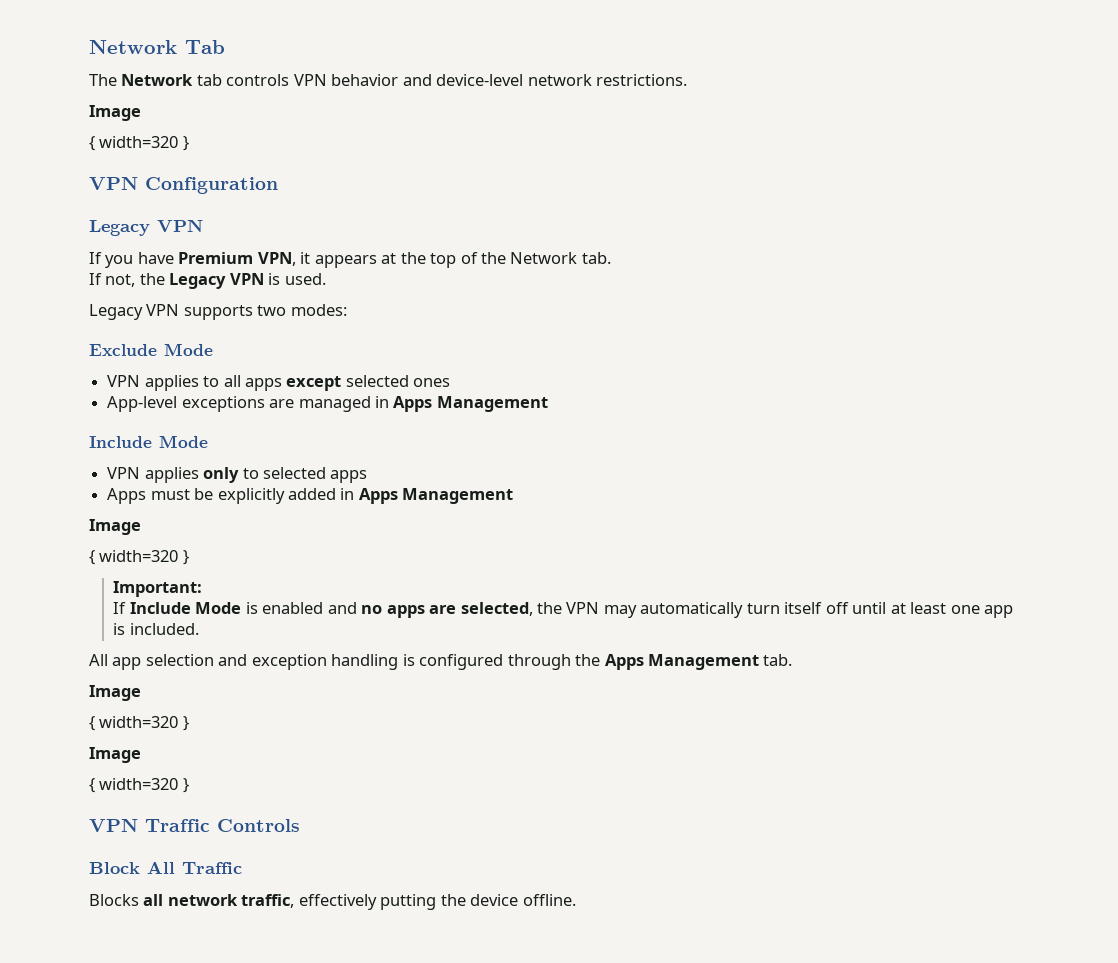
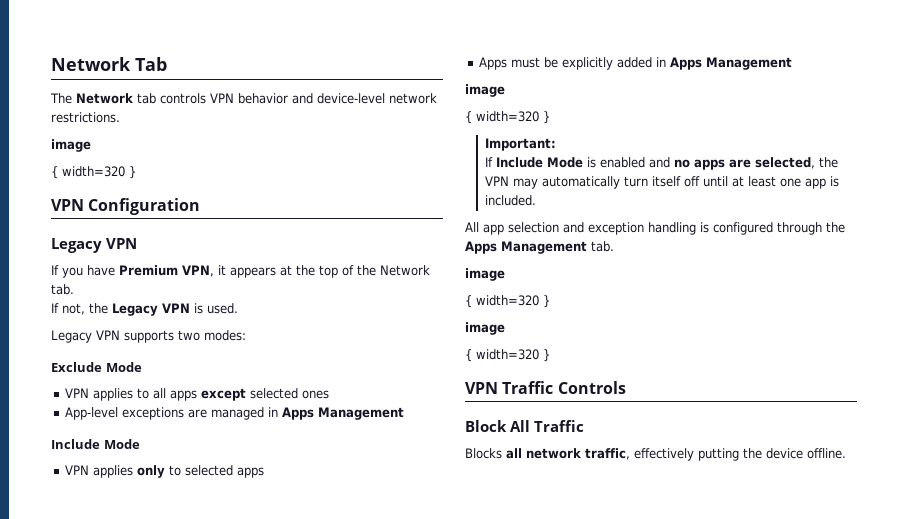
[89,105,141,121] Image -> [51,139,91,152] image
[89,519,141,535] Image -> [465,84,505,97] image
[89,685,141,701] [89,716,189,731] [89,747,141,763] Image // { width=320 } // Image -> [465,268,505,281] [465,295,550,308] [465,322,505,335] image // { width=320 } // image

